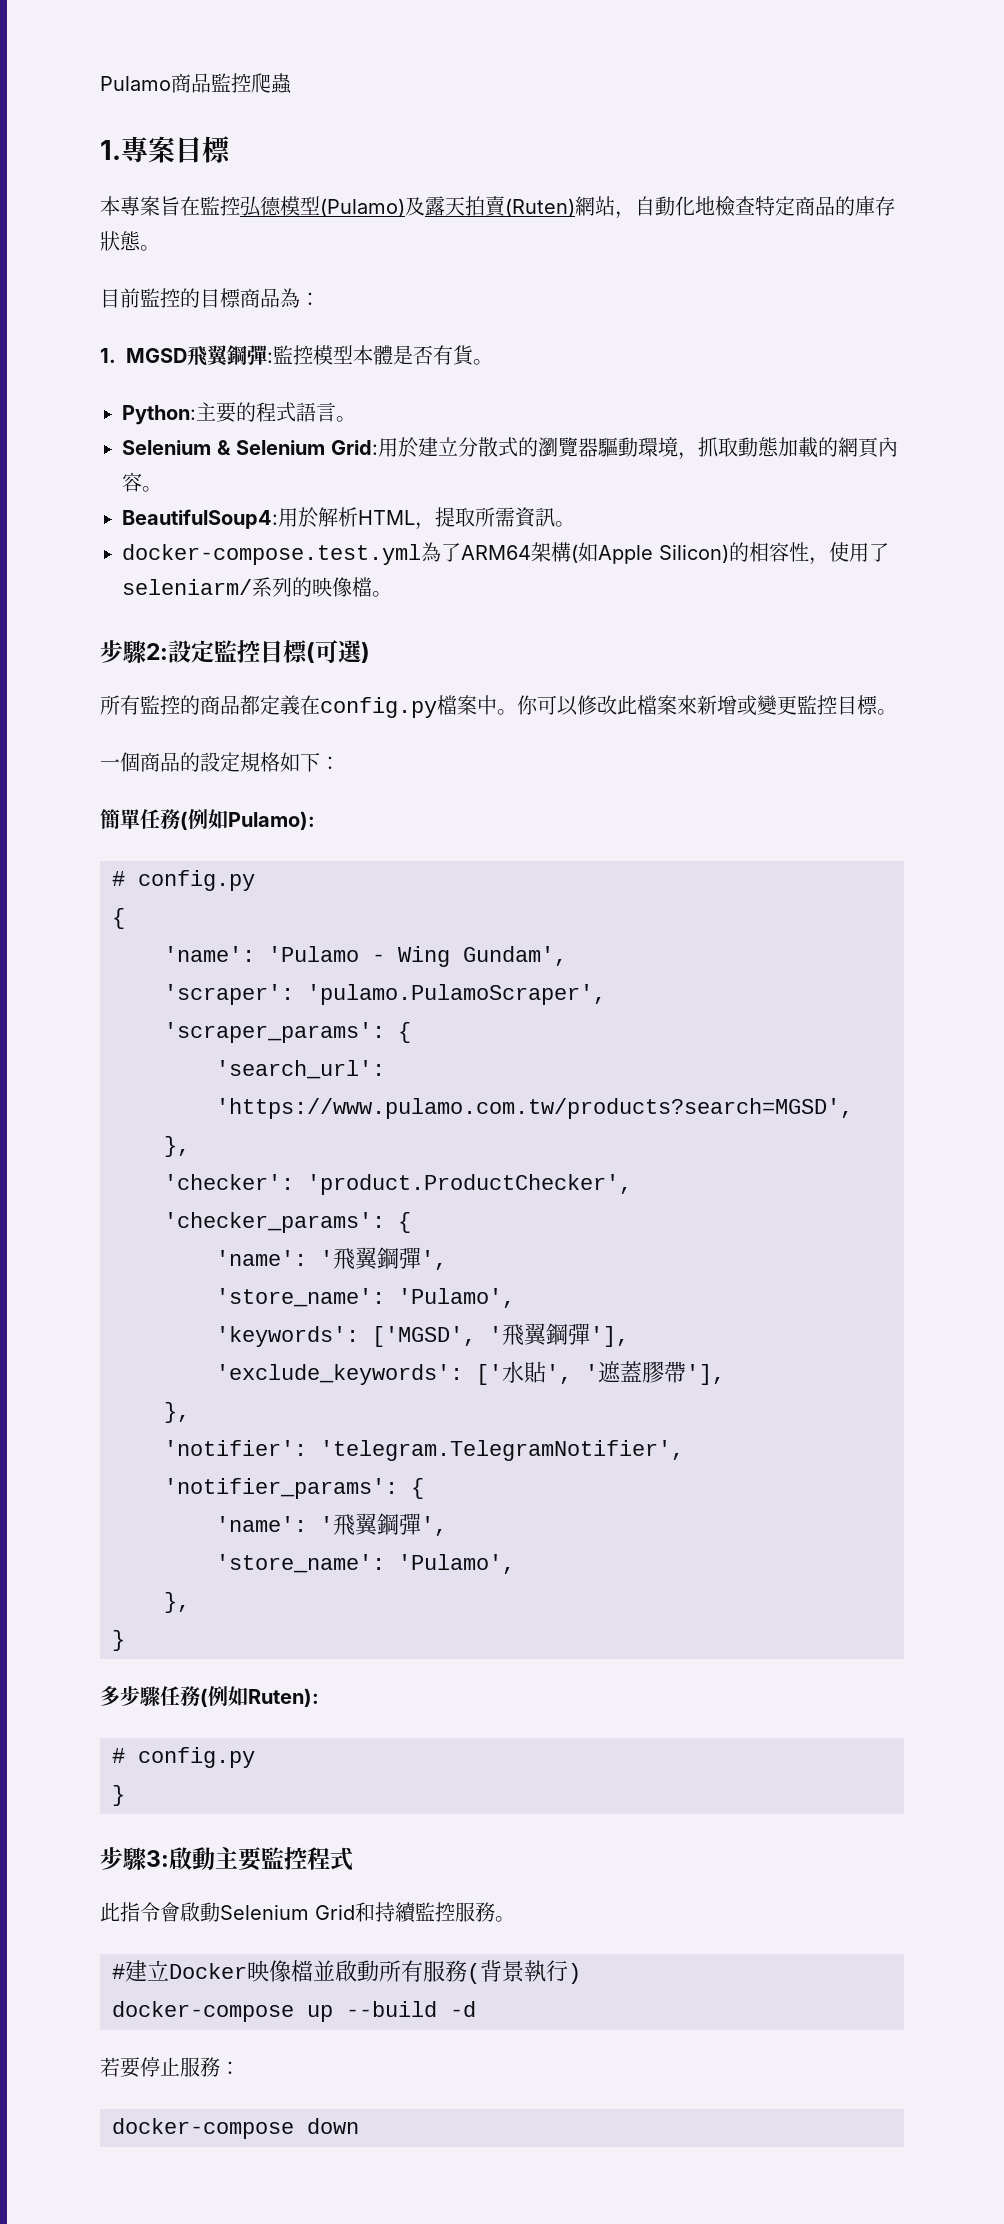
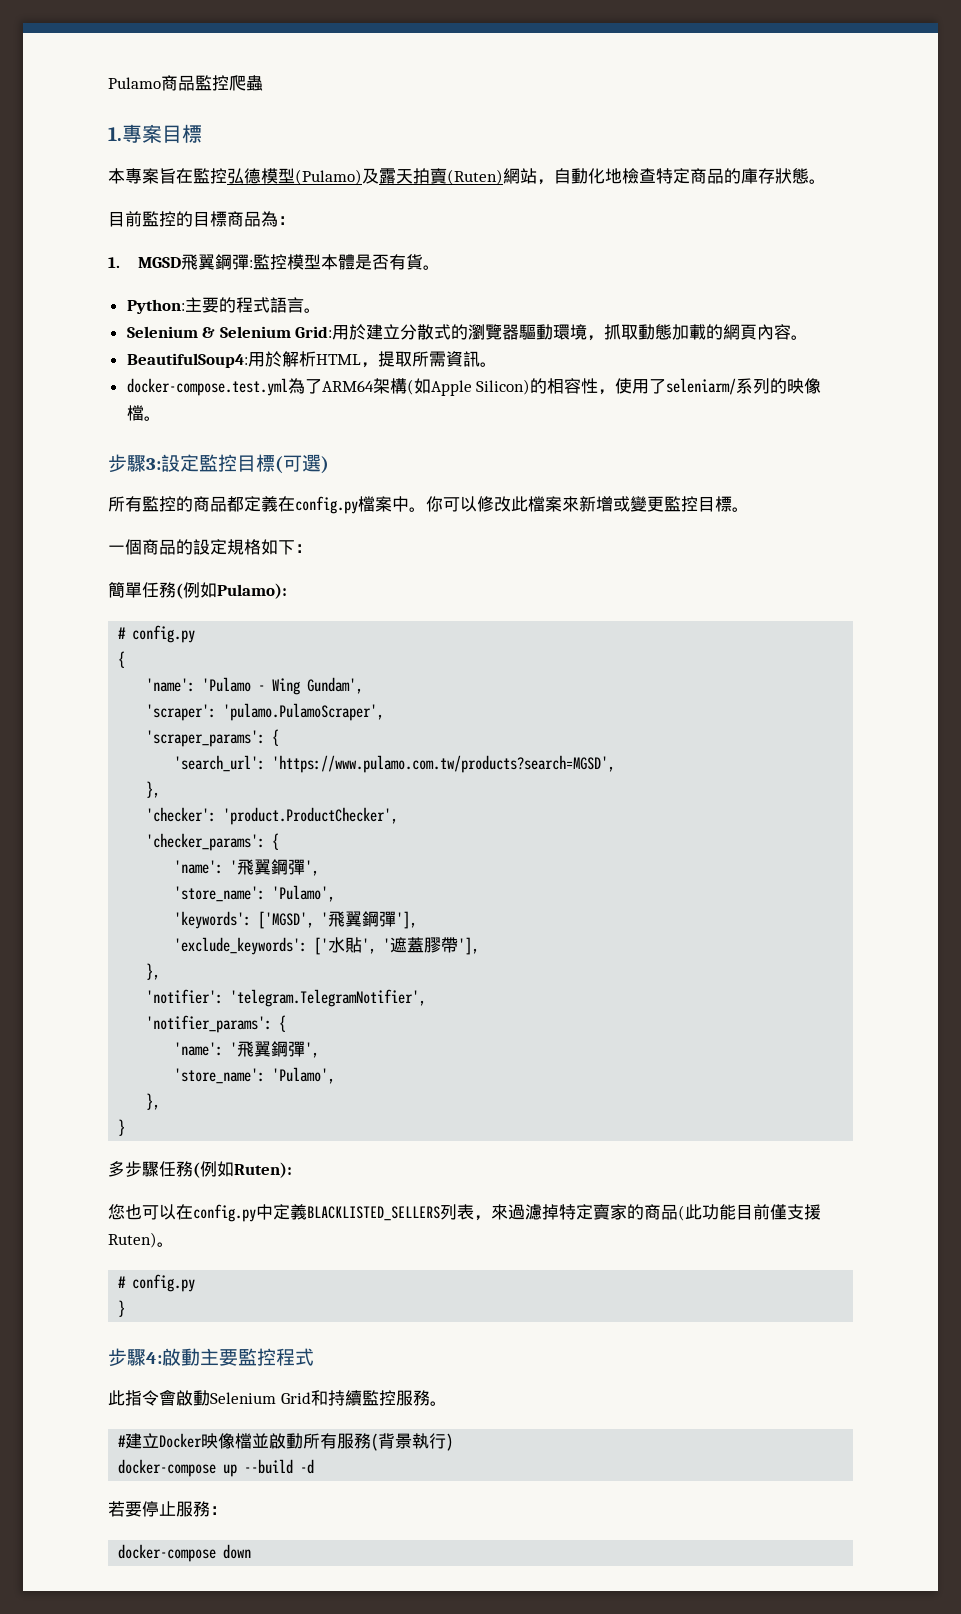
[146,643,168,660] 2: -> [146,458,161,470] 3:
(319, 1697) none -> [108,1204,821,1222] [108,1232,174,1248] // 您也可以在config.py中定義BLACKLISTED_SELLERS列表，來過濾掉特定賣家的商品(此功能目前僅支援Ruten)。
[146,1850,169,1867] 3: -> [146,1352,162,1364] 4:

